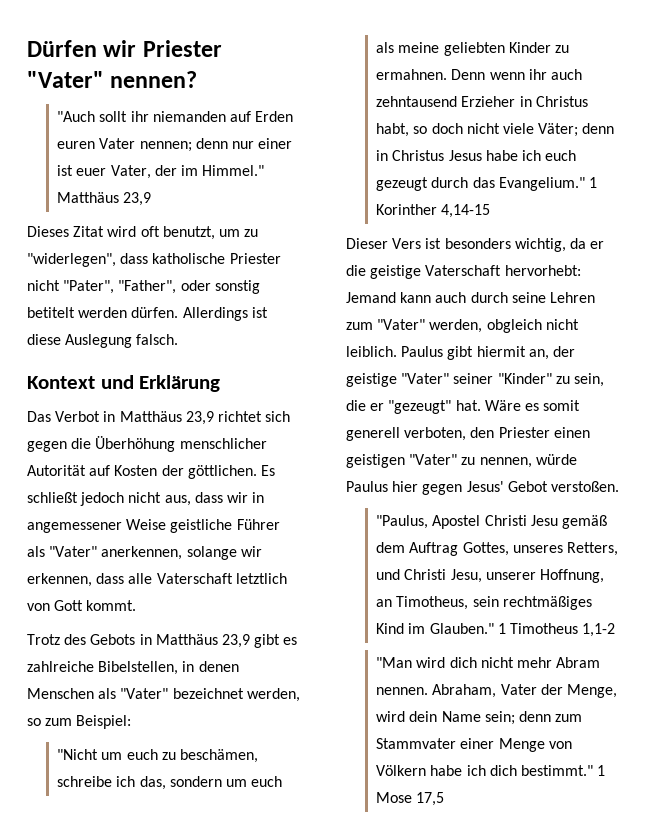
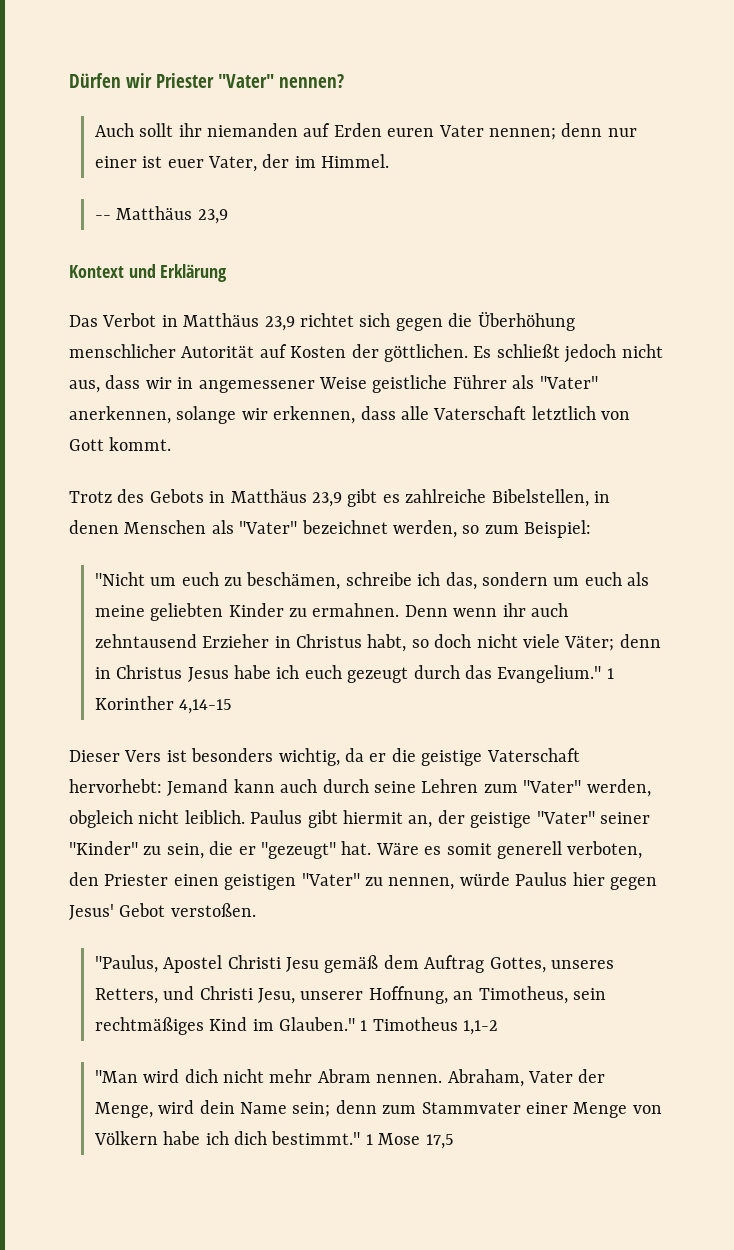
[57,111,96,122] "Auch -> [94,123,134,137] Auch
[202,165,265,176] [57,192,152,206] [27,226,259,240] [27,253,281,267] [27,280,260,294] [27,307,268,321] [27,334,179,348] Himmel." Matthäus 23,9 // Dieses Zitat wird oft benutzt, um zu "widerlegen", dass katholische Priester nicht "Pater", "Father", oder sonstig betitelt werden dürfen. Allerdings ist diese Auslegung falsch. -> [321,154,390,168] [94,206,228,224] Himmel. // -- Matthäus 23,9

